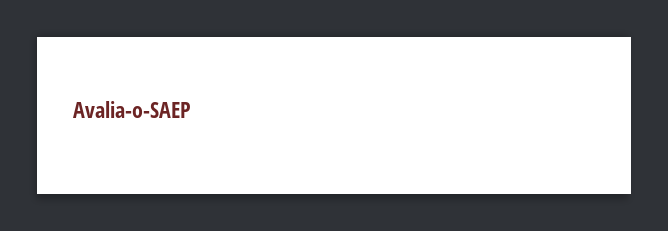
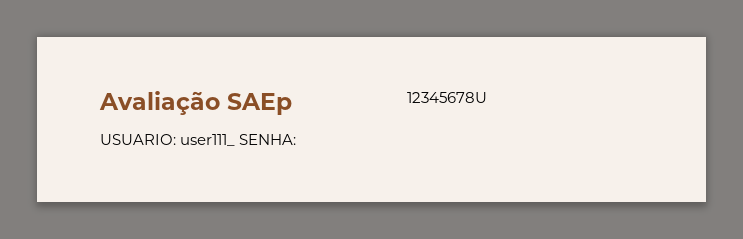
[73,101,191,118] Avalia-o-SAEP -> [99,91,292,115] [100,134,297,146] [407,92,487,103] Avaliação SAEp // USUARIO: user111_ SENHA: 12345678U

